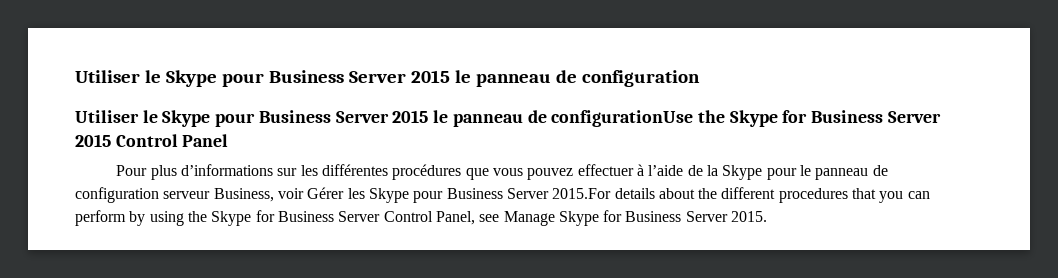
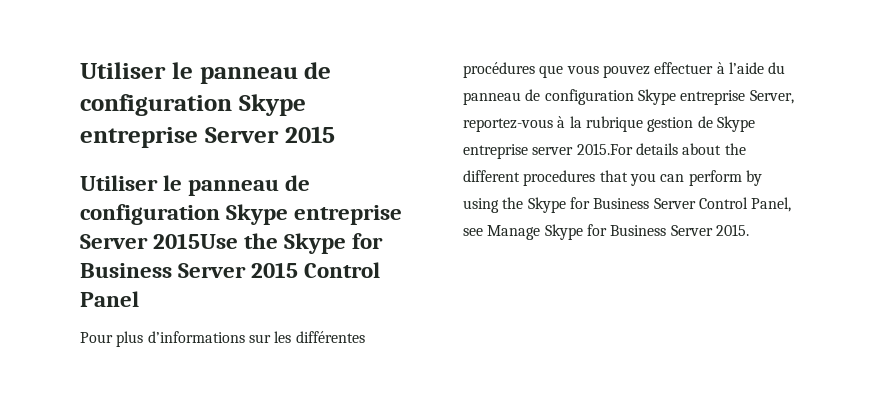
[75,70,700,87] [75,110,694,127] Utiliser le Skype pour Business Server 2015 le panneau de configuration // Utiliser le Skype pour Business Server 2015 le panneau de configurationUse -> [80,62,332,84] [80,94,306,116] [80,126,335,148] [80,175,311,196] [80,204,403,225] [80,233,239,249] Utiliser le panneau de configuration Skype entreprise Server 2015 // Utiliser le panneau de configuration Skype entreprise Server 2015Use
[687,165,888,180] [75,187,549,203] de la Skype pour le panneau de configuration serveur Business, voir Gérer les Skype pour Business Server -> [768,62,786,74] [463,89,794,105] [463,116,755,132] [463,144,574,159] du panneau de configuration Skype entreprise Server, reportez-vous à la rubrique gestion de Skype entreprise server

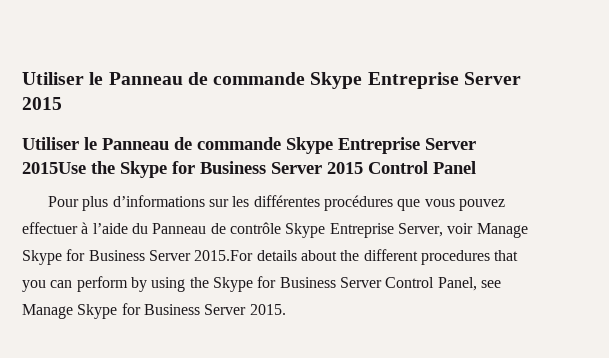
[80,62,332,84] [80,94,306,116] [80,127,198,148] Utiliser le panneau de configuration Skype entreprise -> [22,72,459,89] Utiliser le Panneau de commande Skype Entreprise
[188,175,311,196] [80,204,403,225] panneau de configuration Skype entreprise -> [102,137,420,154] Panneau de commande Skype Entreprise
[463,89,794,105] [463,116,755,132] [463,144,574,159] panneau de configuration Skype entreprise Server, reportez-vous à la rubrique gestion de Skype entreprise server -> [152,222,528,238] [22,249,191,265] Panneau de contrôle Skype Entreprise Server, voir Manage Skype for Business Server

